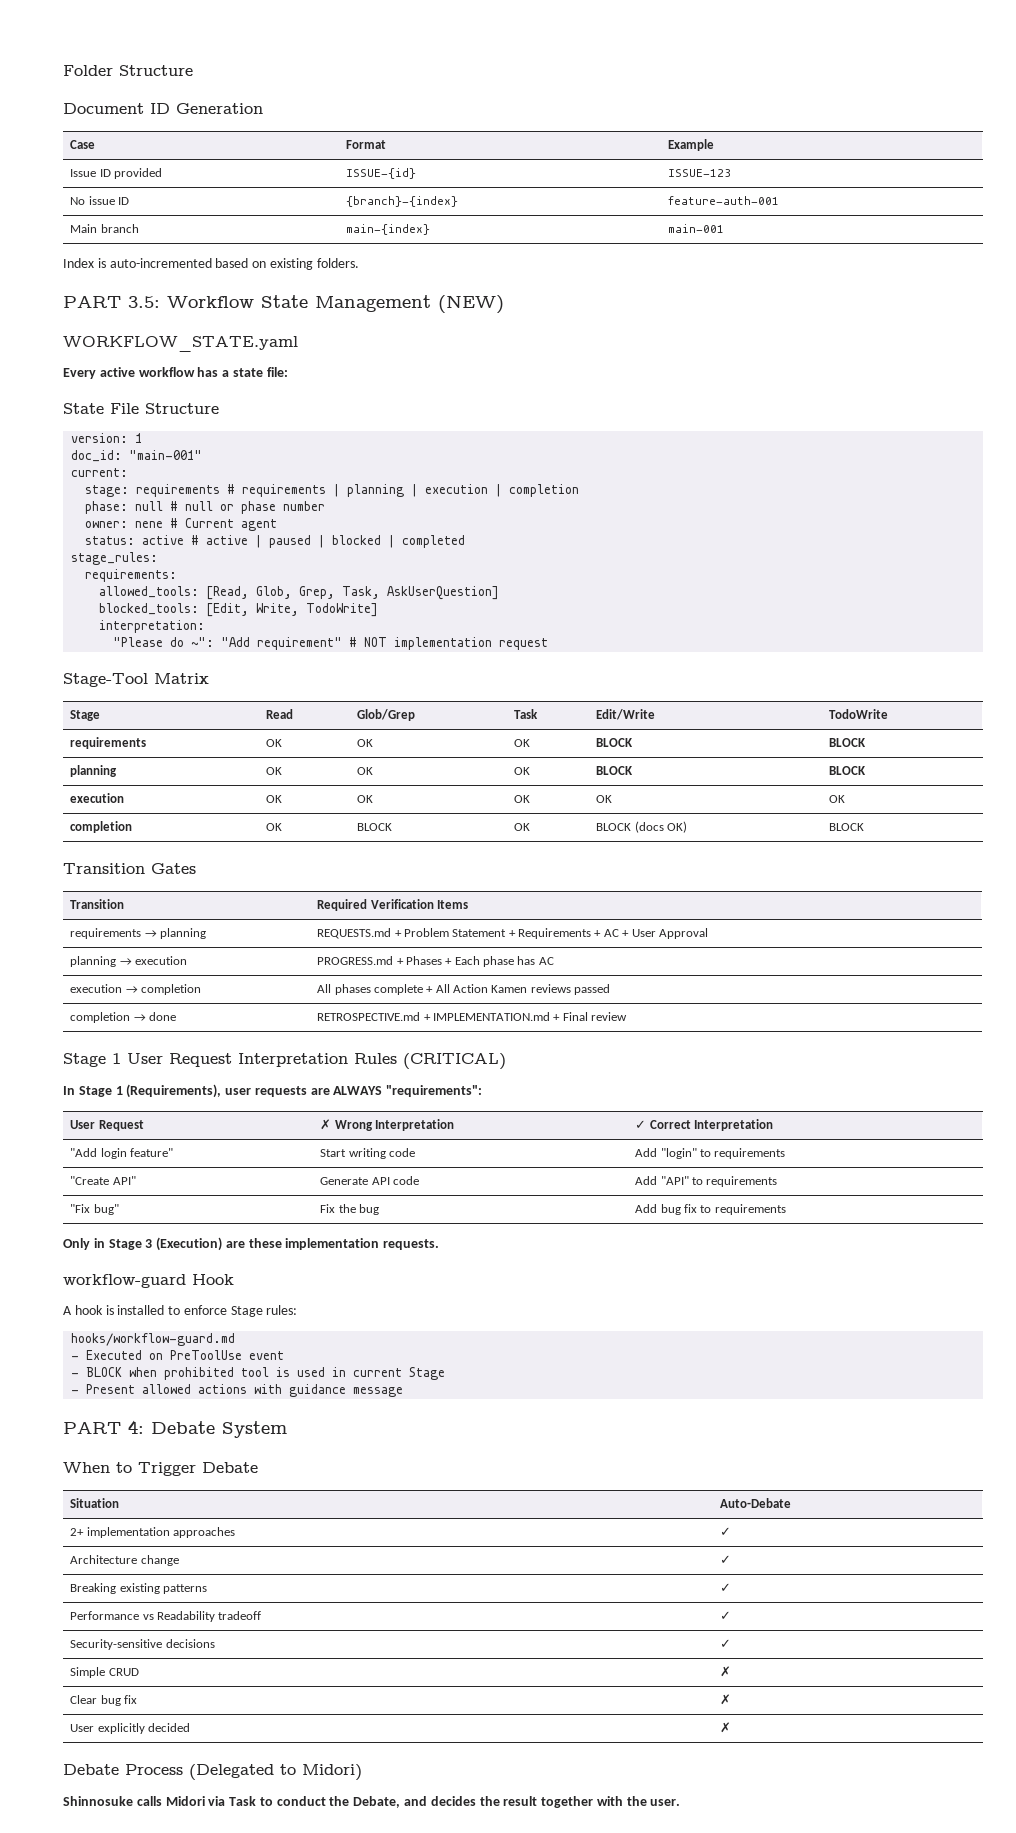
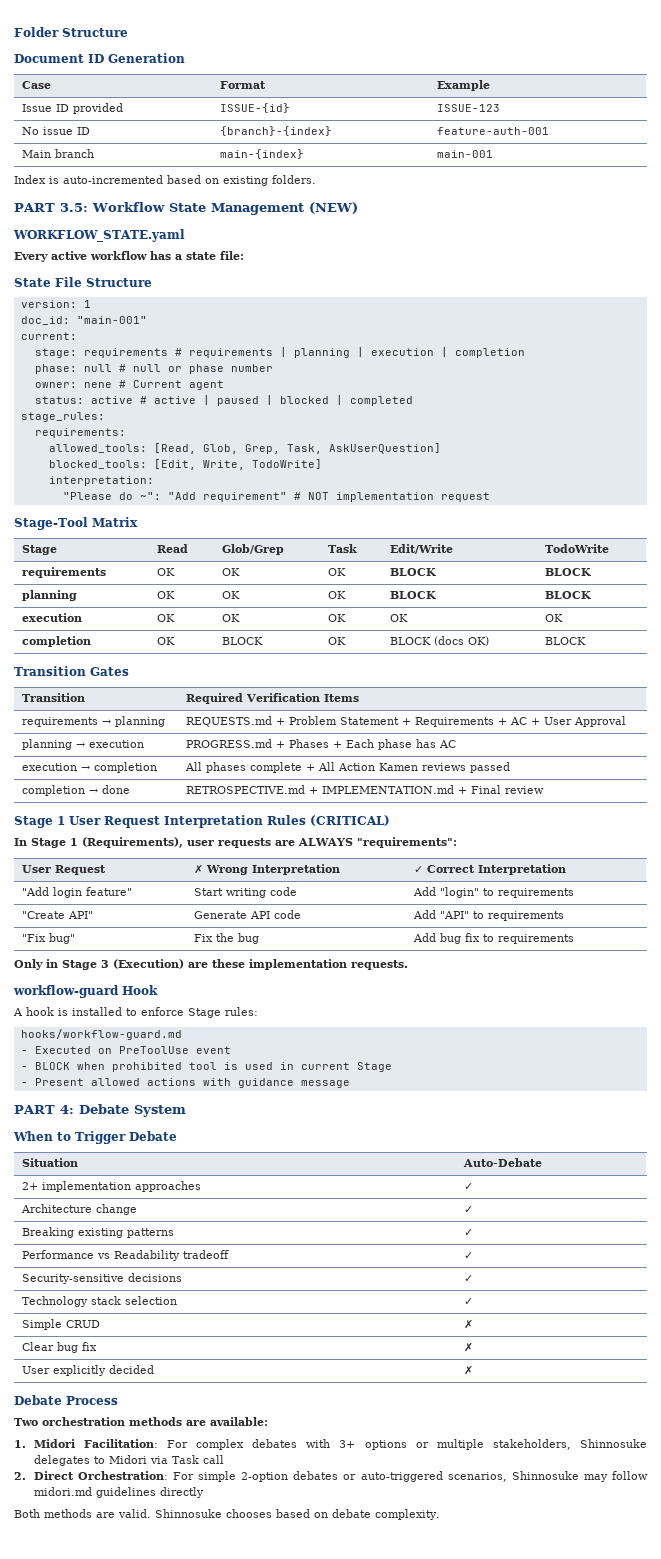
(732, 1643) none -> [22,1296,178,1307] [464,1298,474,1305] // Technology stack selection | ✓
[189,1764,362,1781] [63,1796,681,1808] (Delegated to Midori) // Shinnosuke calls Midori via Task to conduct the Debate, and decides the result together with the user. -> [14,1417,268,1426] [14,1439,647,1450] [33,1455,224,1466] [14,1471,648,1482] [33,1487,204,1498] [14,1509,440,1520] // Two orchestration methods are available: // 1. Midori Facilitation: For complex debates with 3+ options or multiple stakeholders, Shinnosuke delegates to Midori via Task call // 2. Direct Orchestration: For simple 2-option debates or auto-triggered scenarios, Shinnosuke may follow midori.md guidelines directly // Both methods are valid. Shinnosuke chooses based on debate complexity.

